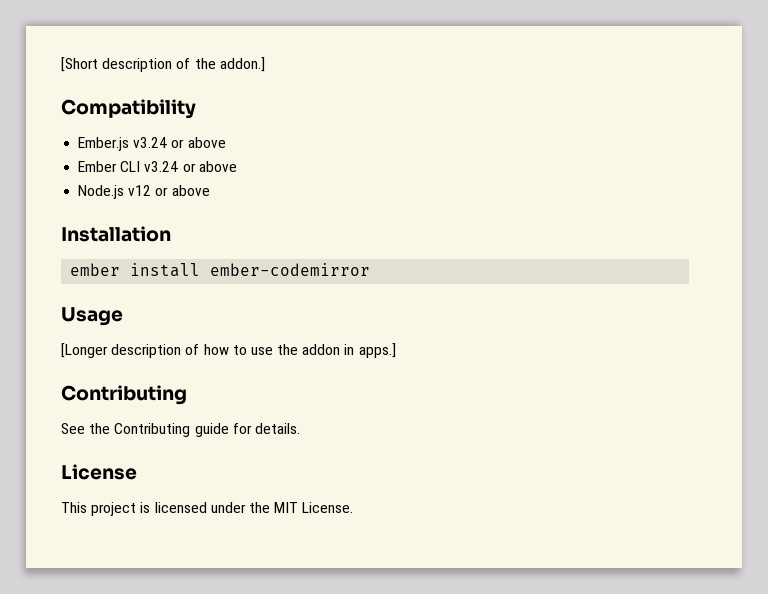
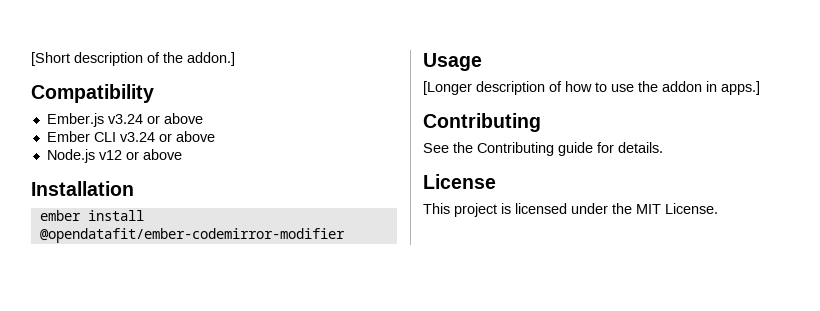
[210,263,371,276] ember-codemirror -> [39,228,345,243] @opendatafit/ember-codemirror-modifier

